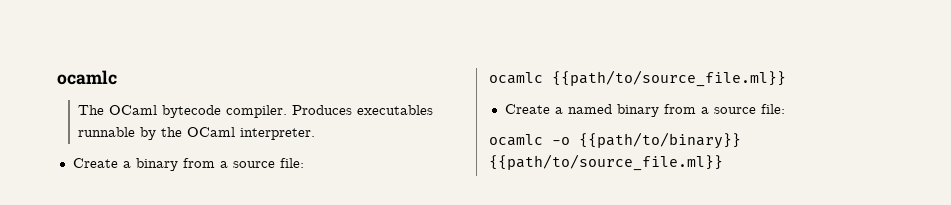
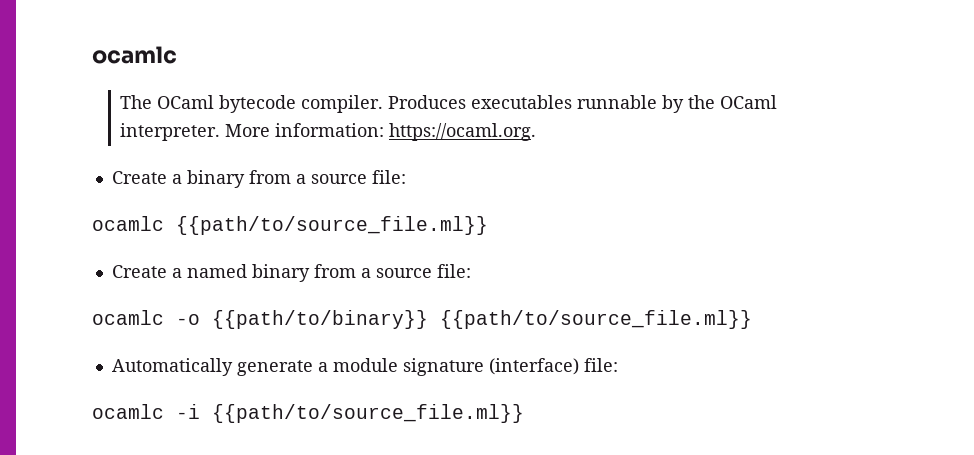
(316, 134) none -> [225,123,537,141] More information: https://ocaml.org.
(723, 162) none -> [111,358,618,376] [92,404,524,423] // Automatically generate a module signature (interface) file: // ocamlc -i {{path/to/source_file.ml}}

